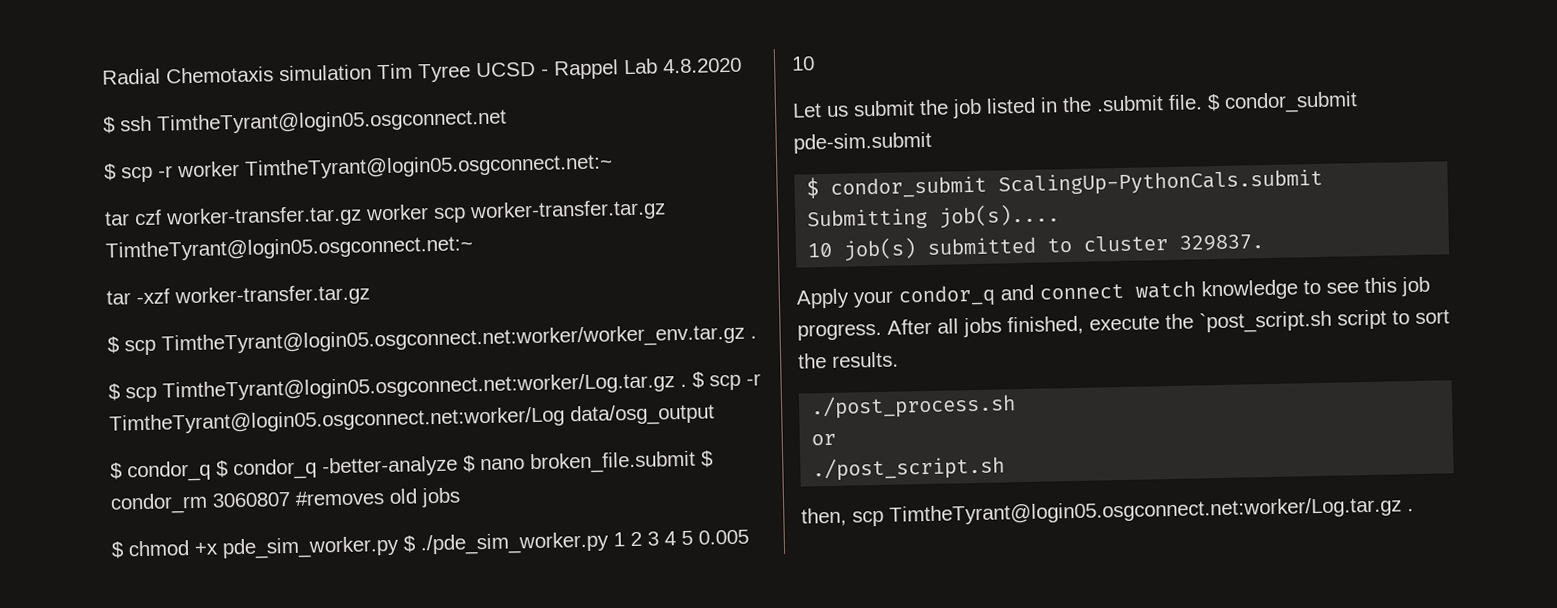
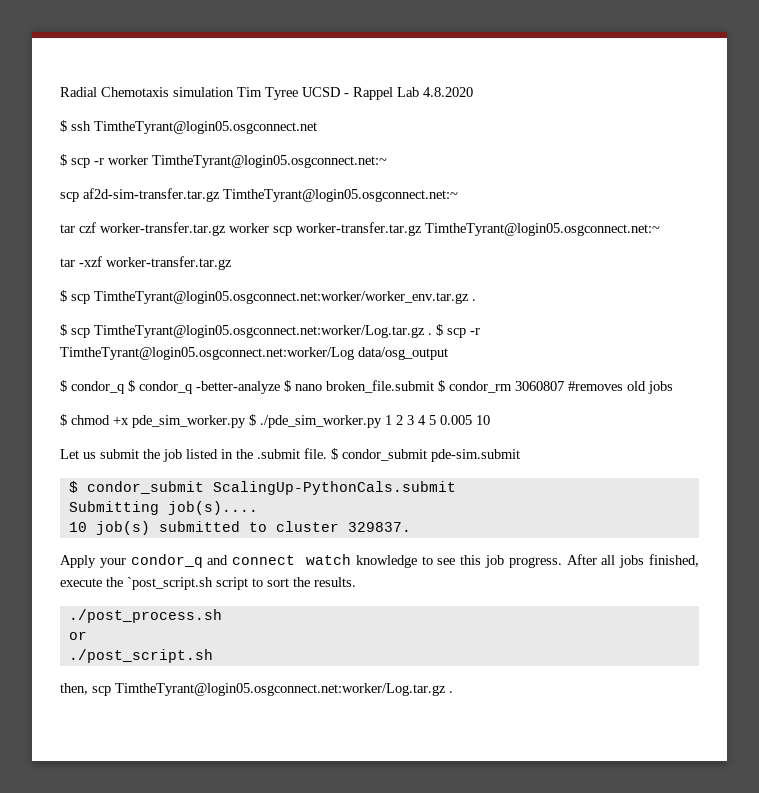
(613, 166) none -> [60,188,458,202] // scp af2d-sim-transfer.tar.gz TimtheTyrant@login05.osgconnect.net:~

